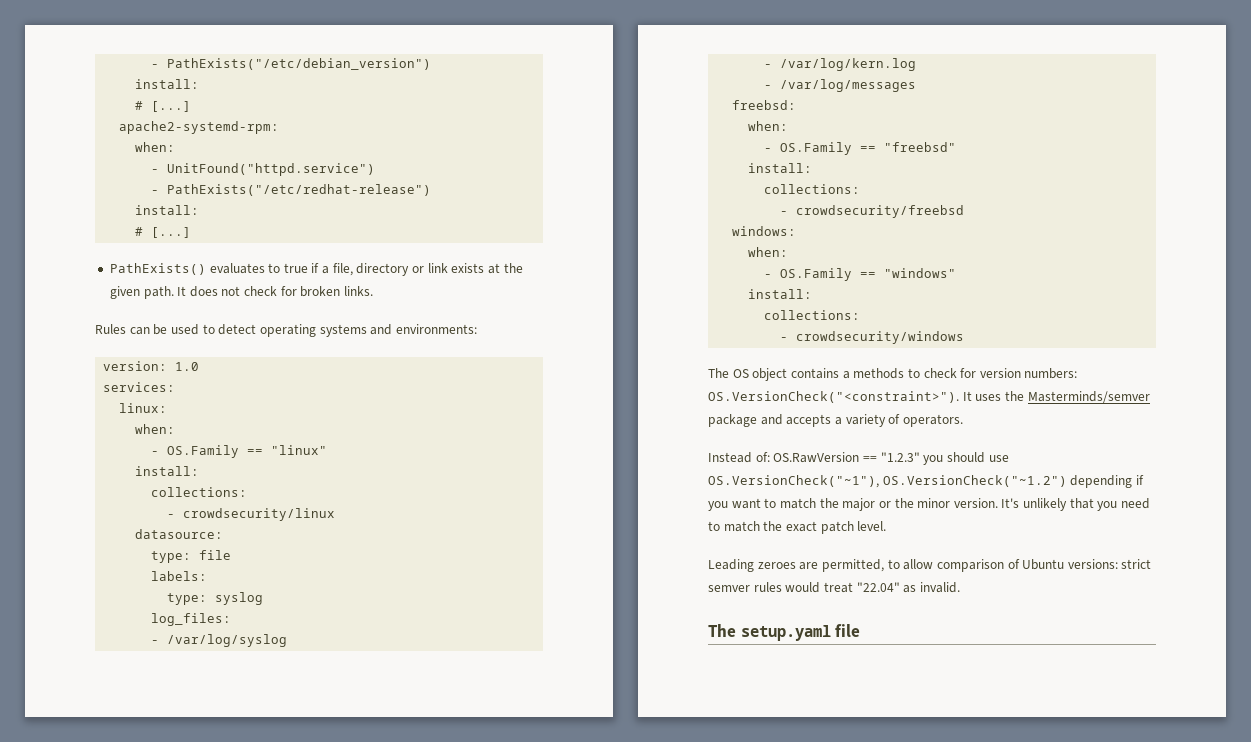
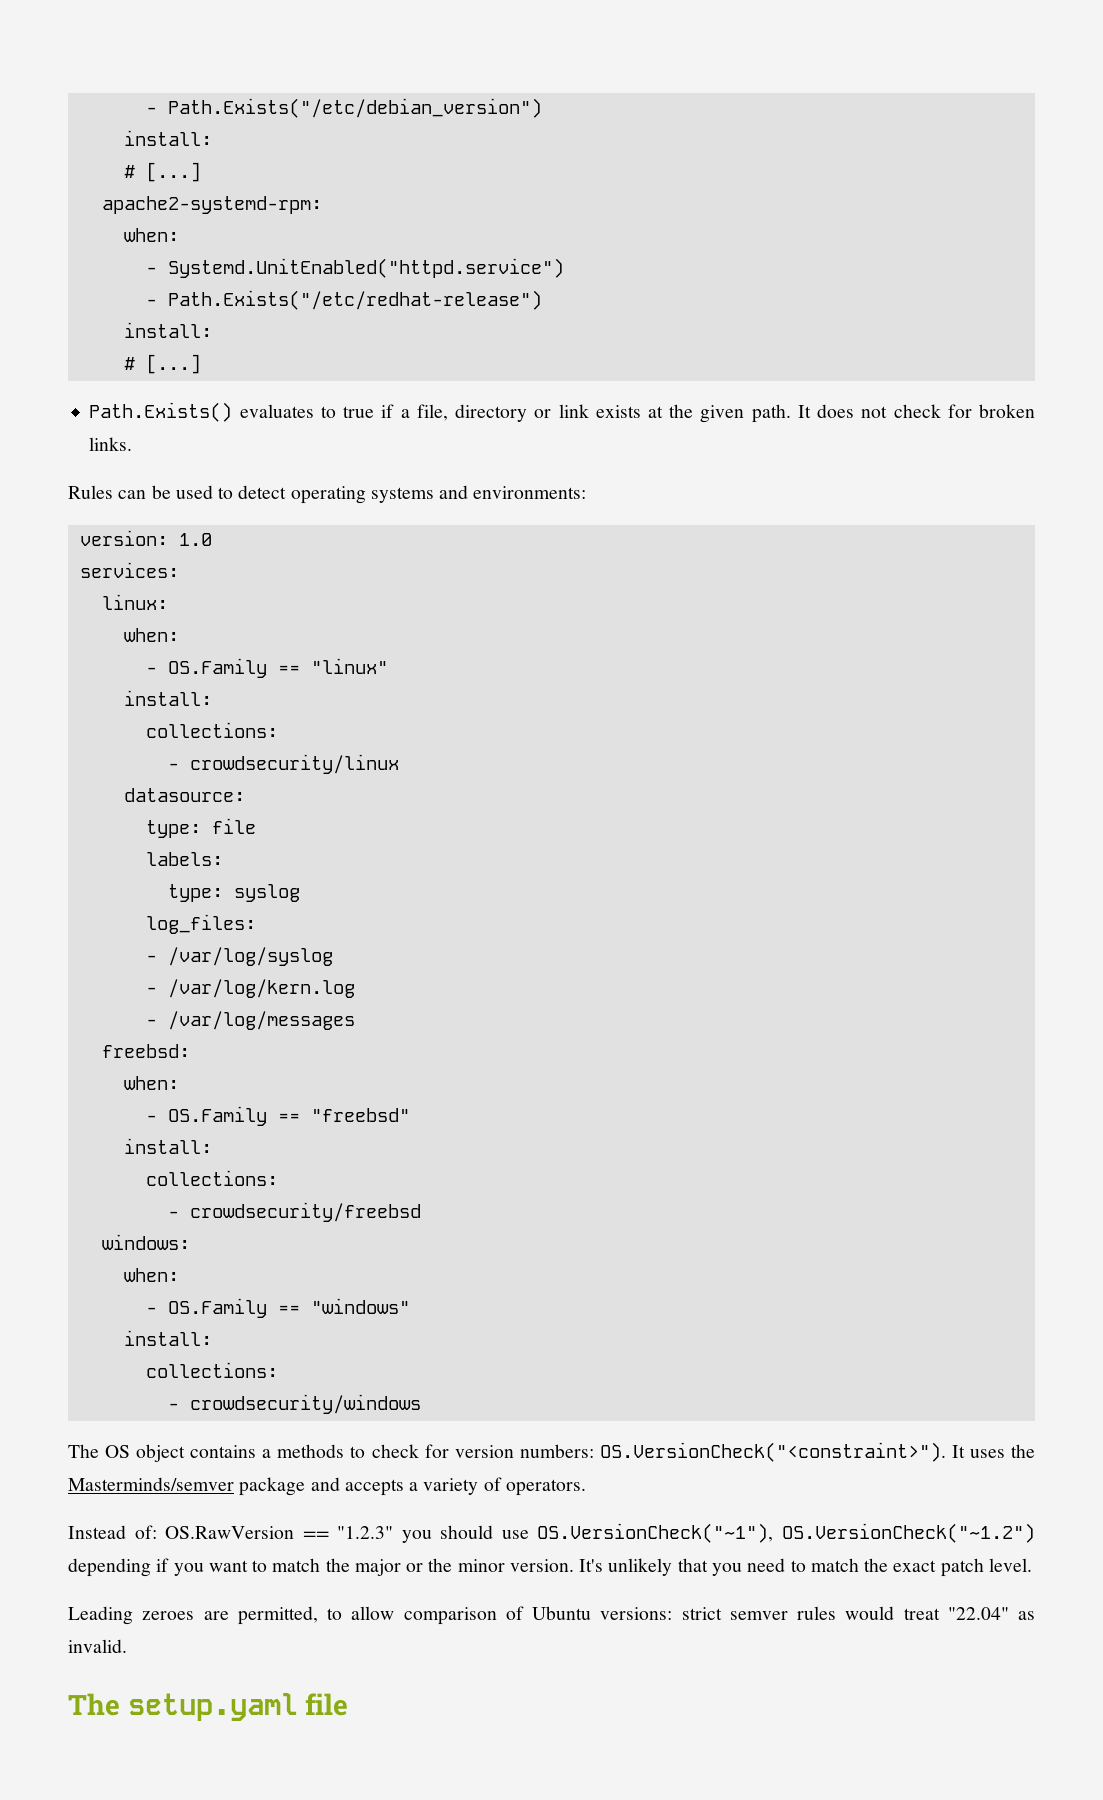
[151,58,432,70] - PathExists("/etc/debian_version") -> [145,98,542,118] - Path.Exists("/etc/debian_version")
[167,163,376,176] [151,184,432,196] [135,205,200,215] [135,227,192,238] [109,263,206,275] UnitFound("httpd.service") // - PathExists("/etc/redhat-release") // install: // # [...] // PathExists() -> [167,258,564,278] [145,290,542,310] [123,322,212,338] [123,354,201,374] [89,402,233,422] Systemd.UnitEnabled("httpd.service") // - Path.Exists("/etc/redhat-release") // install: // # [...] // Path.Exists()

